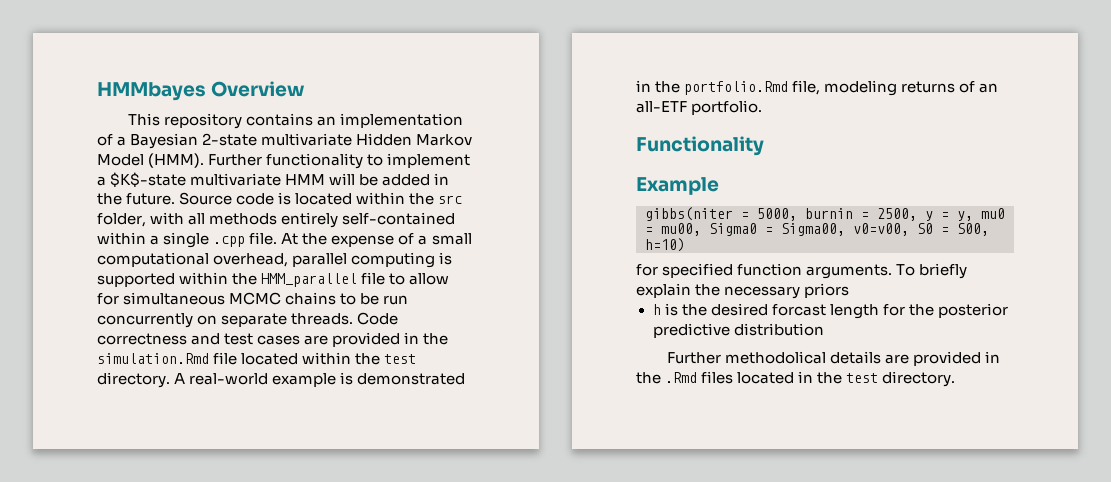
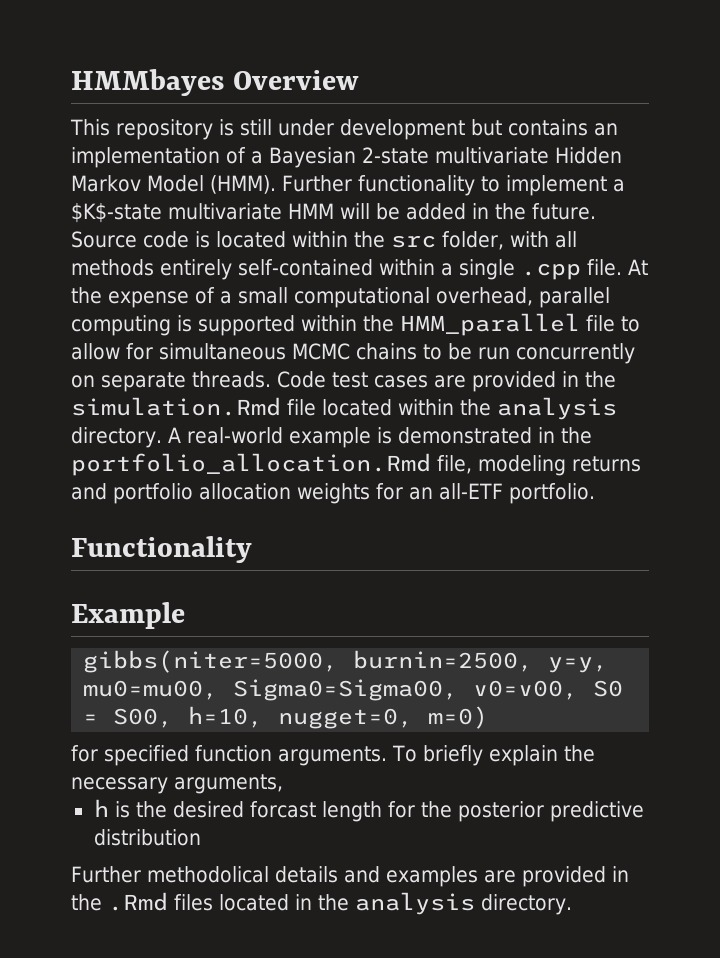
(243, 121) none -> [219,119,502,140] is still under development but
[97,333,221,345] correctness and -> (326, 379) none
[384,354,417,364] test -> [497,397,617,420] analysis
[684,81,789,95] portfolio.Rmd -> [71,453,431,476] portfolio_allocation.Rmd
[959,81,976,93] of -> [71,483,403,504] and portfolio allocation weights for
[645,207,1005,221] [645,223,845,236] gibbs(niter = 5000, burnin = 2500, y = y, mu0 = mu00, Sigma0 = Sigma00, -> [83,650,609,673] [83,679,459,701] gibbs(niter=5000, burnin=2500, y=y, mu0=mu00, Sigma0=Sigma00,
[645,238,685,252] h=10) -> [188,706,489,729] h=10, nugget=0, m=0)
[804,283,850,298] priors -> [174,774,283,794] arguments,
(882, 357) none -> [343,866,478,887] and examples
[846,373,879,383] test -> [355,892,475,915] analysis

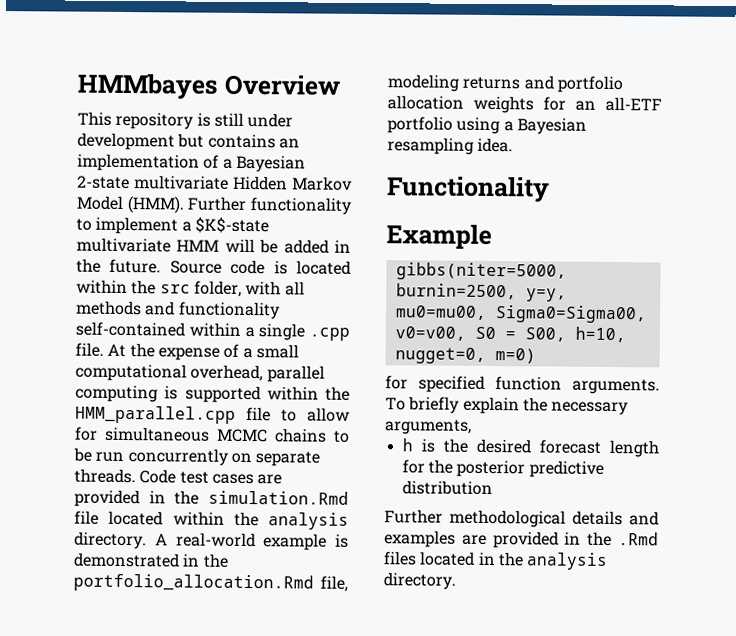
[160,259,232,280] entirely -> [145,301,281,320] and functionality
[400,313,580,336] HMM_parallel -> [75,405,236,424] HMM_parallel.cpp
[509,483,595,504] portfolio. -> [387,116,587,135] [387,137,514,155] portfolio using a Bayesian resampling idea.
[249,801,316,818] forcast -> [538,439,602,454] forecast
[146,866,269,883] methodolical -> [449,509,566,528] methodological

